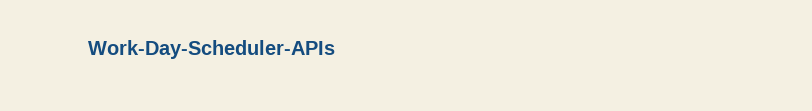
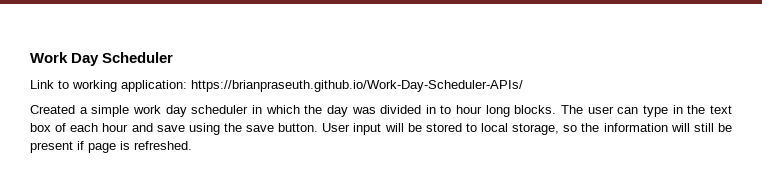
[88,40,335,59] Work-Day-Scheduler-APIs -> [30,52,174,66] [30,80,523,92] [30,105,733,117] [30,123,733,135] [30,141,192,153] Work Day Scheduler // Link to working application: https://brianpraseuth.github.io/Work-Day-Scheduler-APIs/ // Created a simple work day scheduler in which the day was divided in to hour long blocks. The user can type in the text box of each hour and save using the save button. User input will be stored to local storage, so the information will still be present if page is refreshed.

